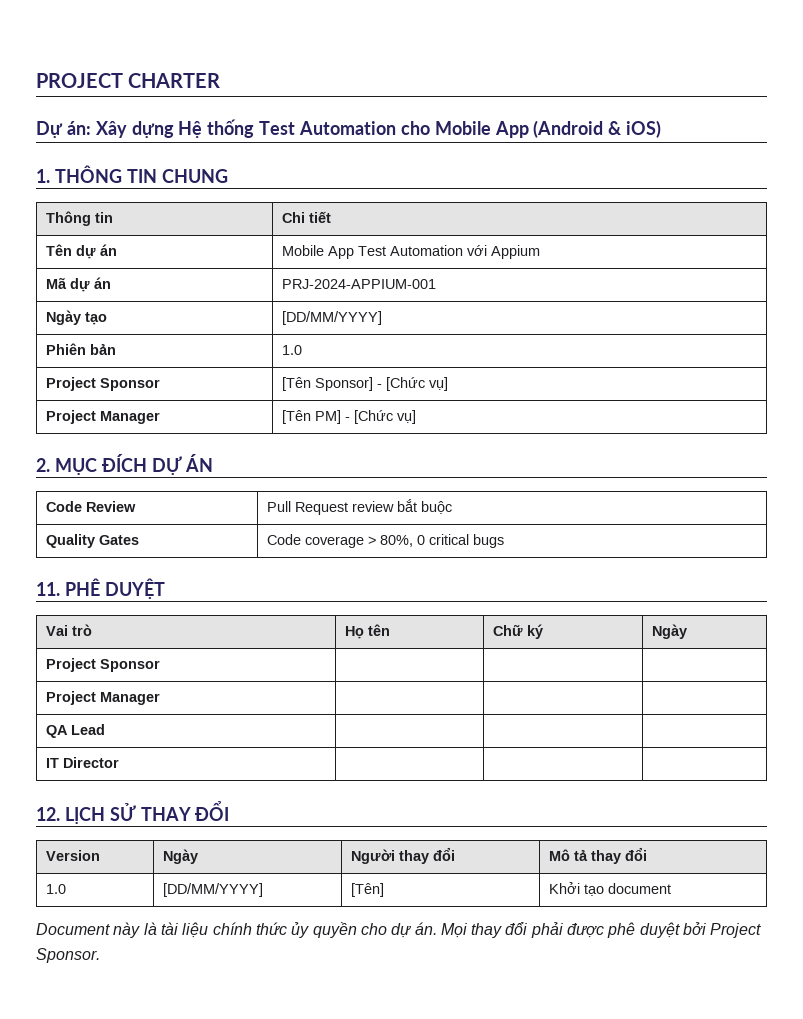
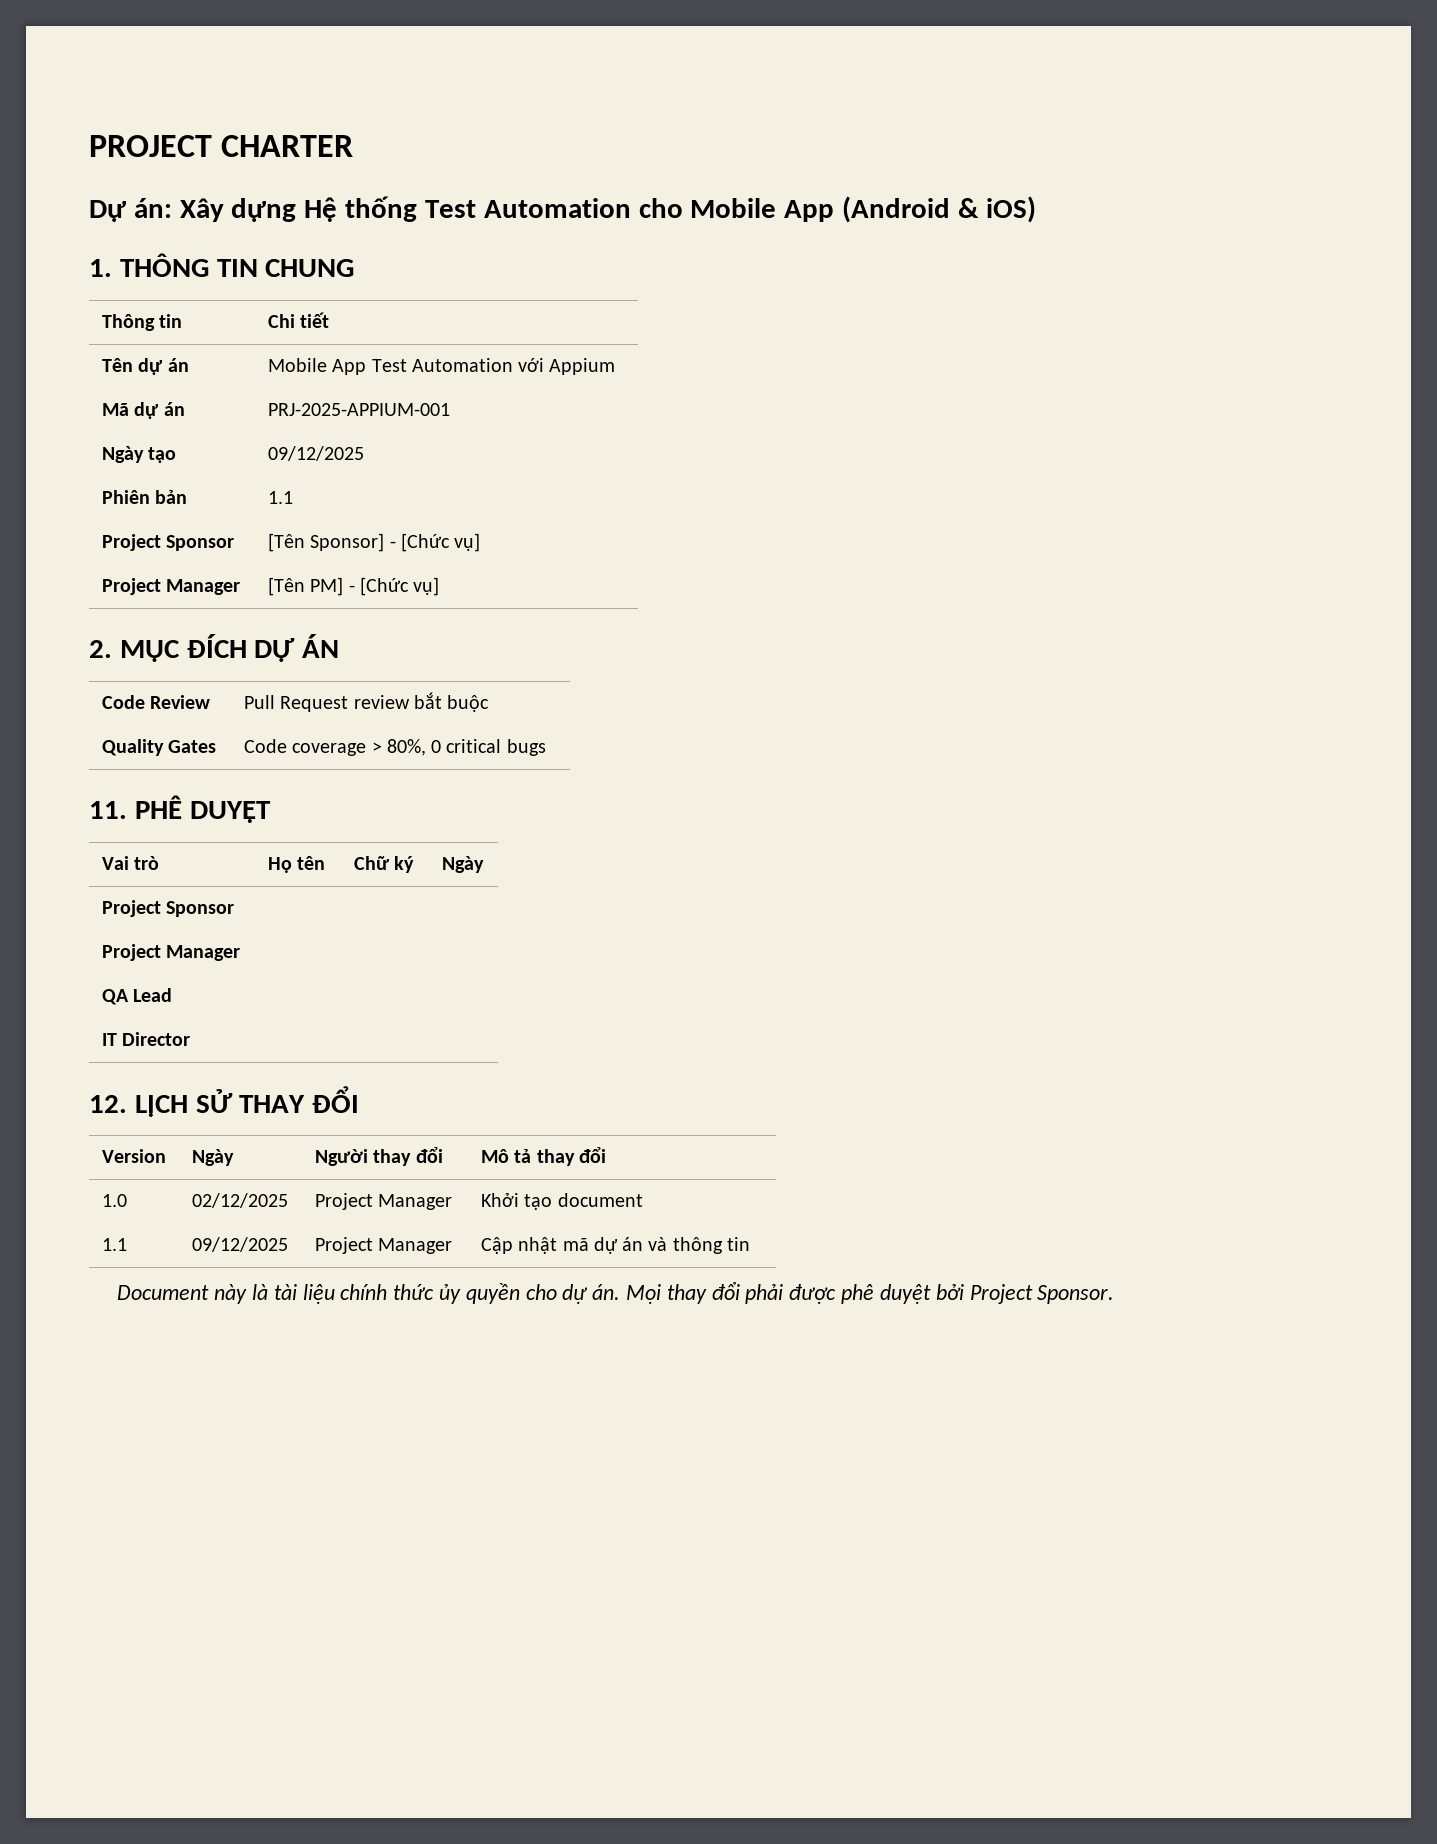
[282,279,437,289] PRJ-2024-APPIUM-001 -> [267,403,450,416] PRJ-2025-APPIUM-001
[282,311,383,325] [DD/MM/YYYY] -> [267,446,364,461] 09/12/2025
[282,345,303,355] 1.0 -> [267,491,293,504] 1.1
[163,883,264,897] [351,883,385,897] [DD/MM/YYYY] | [Tên] -> [191,1193,288,1208] [314,1193,453,1210] 02/12/2025 | Project Manager
(672, 888) none -> [101,1238,127,1251] [191,1237,288,1252] [314,1237,453,1254] [480,1237,750,1254] // 1.1 | 09/12/2025 | Project Manager | Cập nhật mã dự án và thông tin

